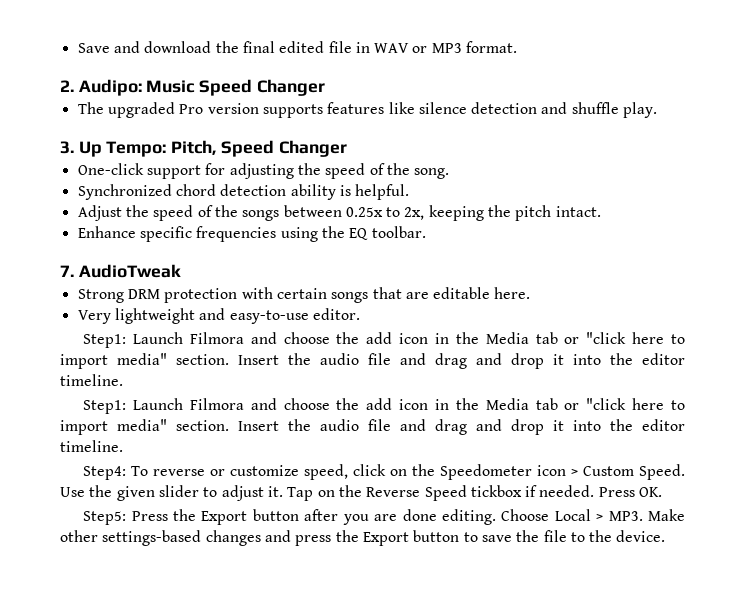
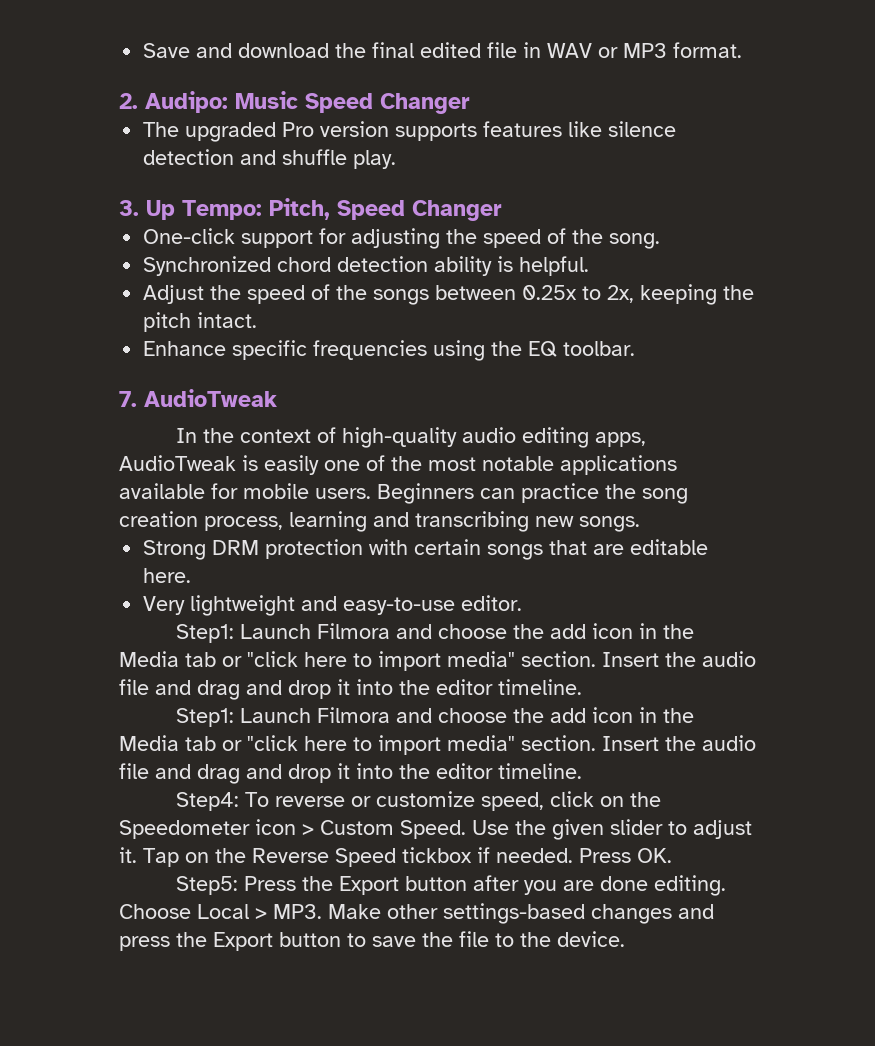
(181, 271) none -> [175,427,646,448] [119,455,677,475] [119,483,688,504] [119,511,640,532] // In the context of high-quality audio editing apps, AudioTweak is easily one of the most notable applications available for mobile users. Beginners can practice the song creation process, learning and transcribing new songs.

